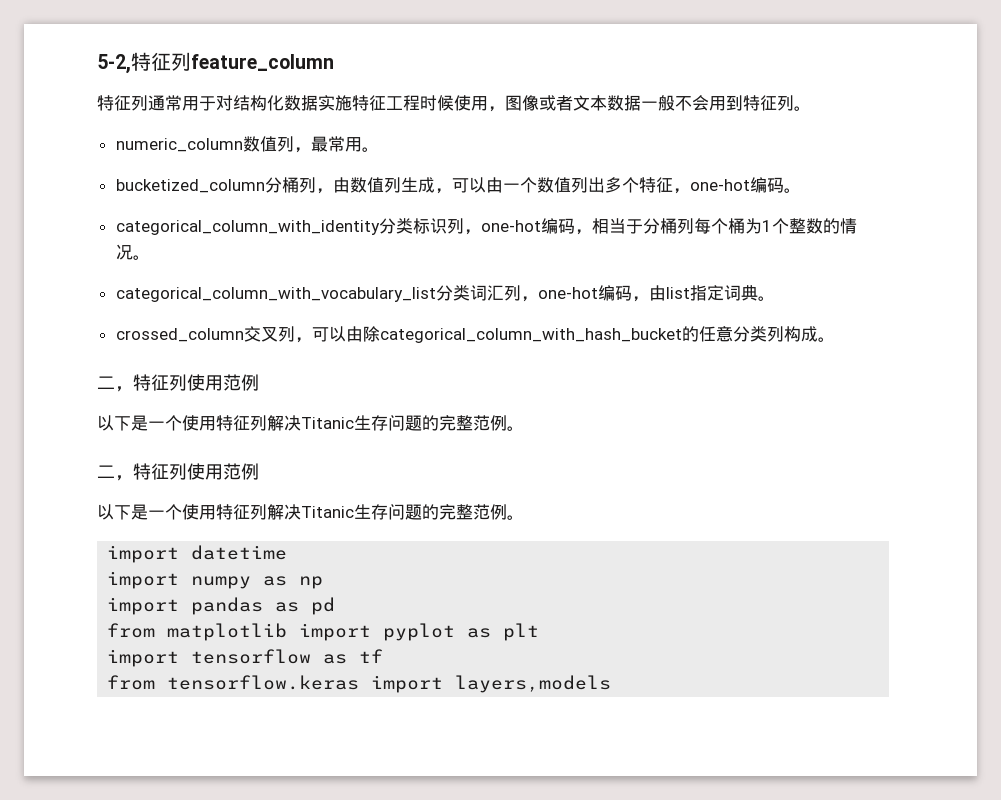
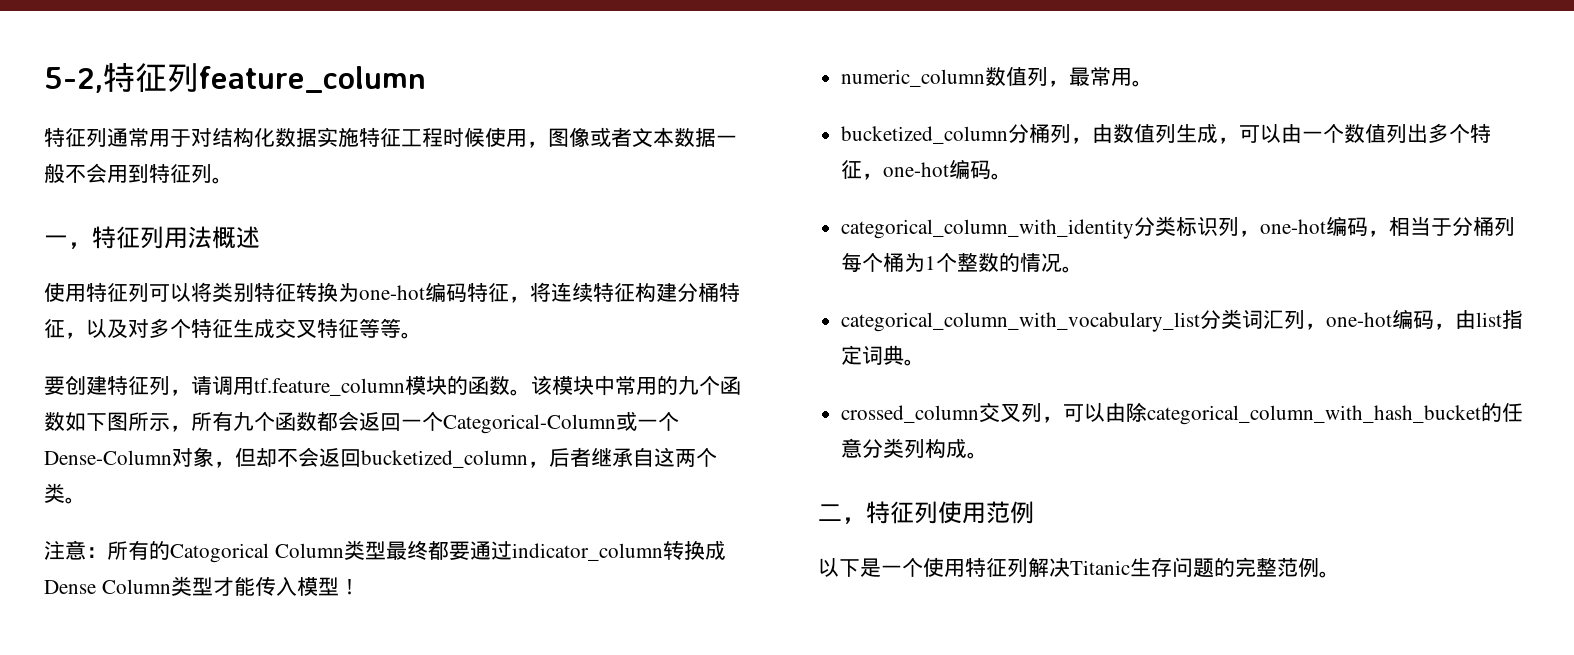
(811, 108) none -> [44,226,260,249] [44,282,740,303] [44,318,422,339] [44,375,741,396] [44,411,679,434] [44,447,717,468] [44,483,86,504] [44,540,726,563] [44,576,360,596] // 一，特征列用法概述 // 使用特征列可以将类别特征转换为one-hot编码特征，将连续特征构建分桶特征，以及对多个特征生成交叉特征等等。 // 要创建特征列，请调用tf.feature_column模块的函数。该模块中常用的九个函数如下图所示，所有九个函数都会返回一个Categorical-Column或一个Dense-Column对象，但却不会返回bucketized_column，后者继承自这两个类。 // 注意：所有的Catogorical Column类型最终都要通过indicator_column转换成Dense Column类型才能传入模型！
[97,463,259,481] [97,504,524,520] [107,545,288,563] [107,571,324,589] [107,597,336,615] [107,623,540,641] [107,649,384,667] [107,675,612,693] // 二，特征列使用范例 // 以下是一个使用特征列解决Titanic生存问题的完整范例。 // import datetime // import numpy as np // import pandas as pd // from matplotlib import pyplot as plt // import tensorflow as tf // from tensorflow.keras import layers,models -> (1340, 574) none

